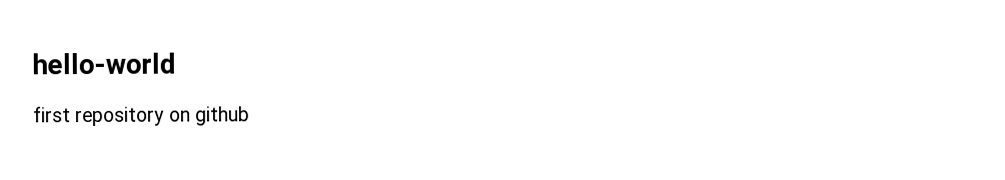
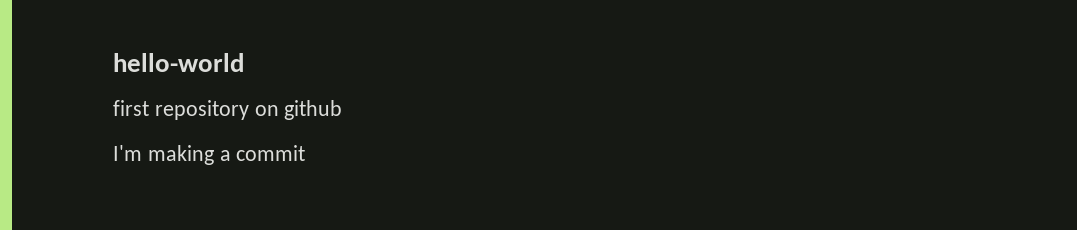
(250, 116) none -> [113,145,306,165] // I'm making a commit

